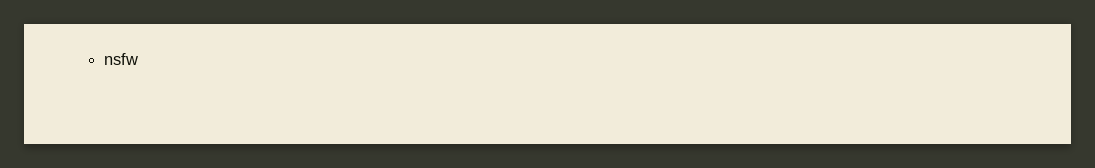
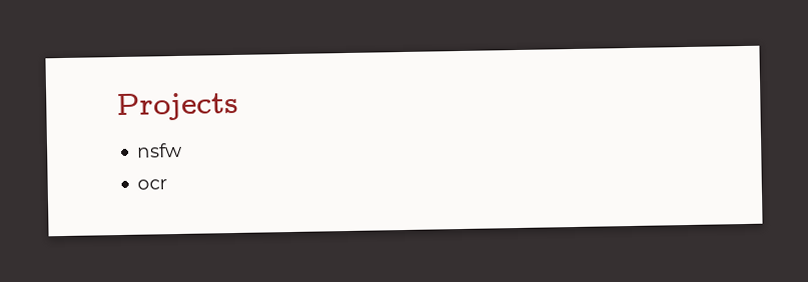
(104, 59) none -> [116,91,239,122] Projects //
(139, 59) none -> [137,179,168,190] // ocr

